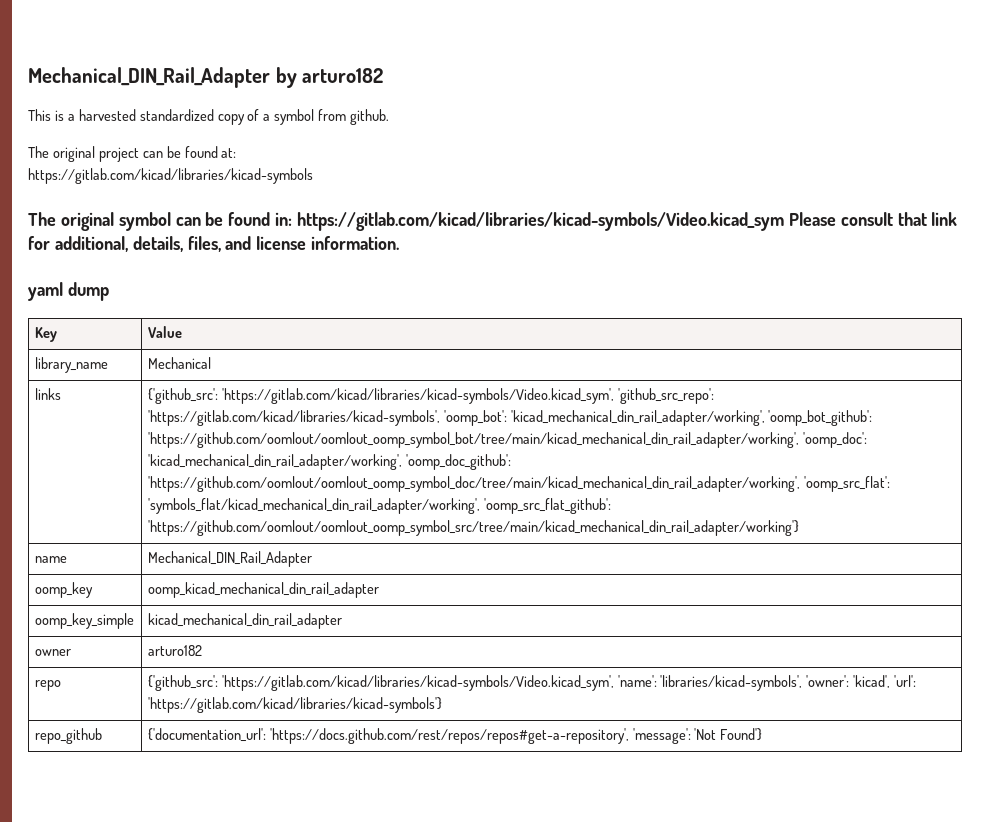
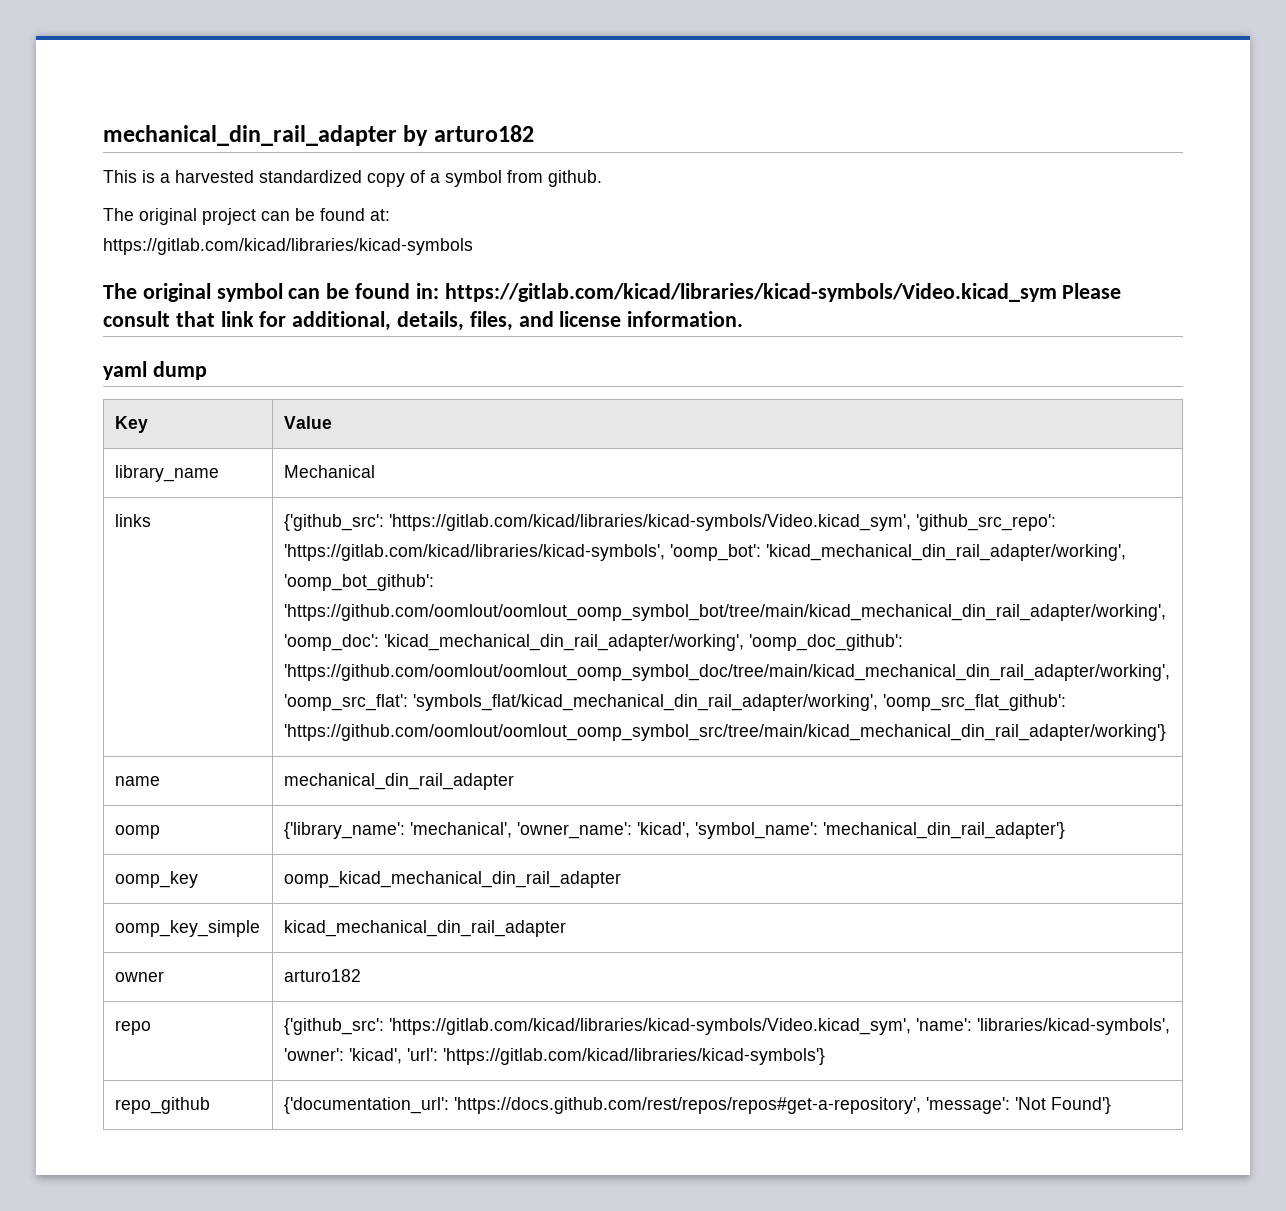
[28,67,270,88] Mechanical_DIN_Rail_Adapter -> [103,125,397,146] mechanical_din_rail_adapter
[147,551,312,567] Mechanical_DIN_Rail_Adapter -> [283,773,514,790] [114,825,160,839] [283,822,1065,839] mechanical_din_rail_adapter // oomp | {'library_name': 'mechanical', 'owner_name': 'kicad', 'symbol_name': 'mechanical_din_rail_adapter'}

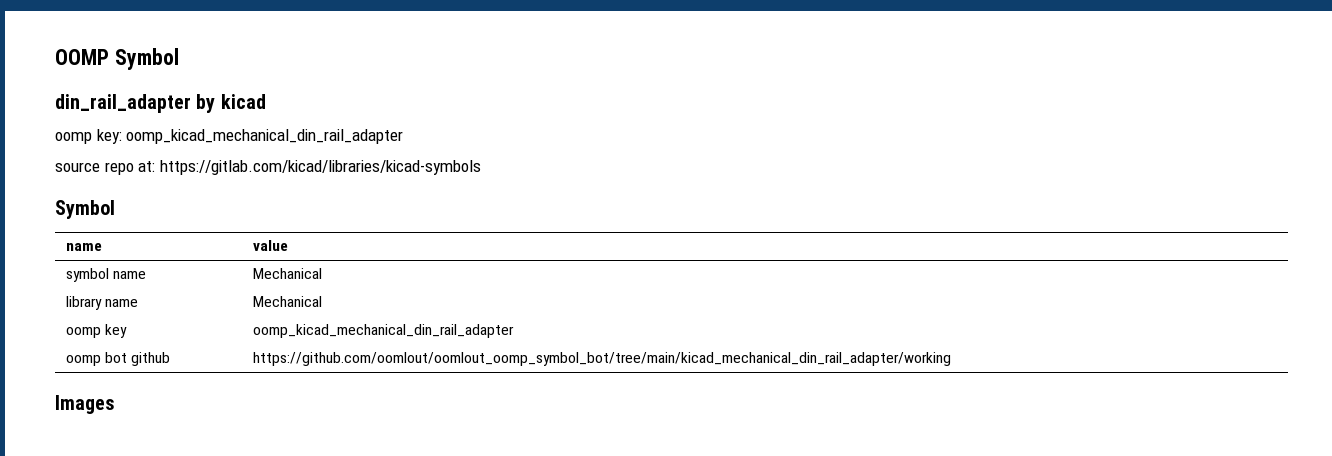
[103,125,534,146] [103,170,602,187] [103,208,365,225] mechanical_din_rail_adapter by arturo182 // This is a harvested standardized copy of a symbol from github. // The original project can be found -> [55,48,179,70] [55,94,266,113] [55,129,404,144] [55,162,134,175] OOMP Symbol // din_rail_adapter by kicad // oomp key: oomp_kicad_mechanical_din_rail_adapter // source repo
(390, 215) // -> (156, 166) none
[103,283,1122,302] [103,311,744,331] [103,361,207,380] [114,416,148,433] [283,416,332,429] [114,465,219,482] [283,465,375,478] [114,514,151,527] [283,514,1056,531] [283,544,1126,561] [283,574,434,591] [283,604,1166,621] [283,634,903,651] [283,664,1170,681] [283,694,1066,711] [283,724,1166,741] [114,776,160,786] [283,773,514,790] [114,825,160,839] [283,822,1065,839] [114,871,198,888] [283,871,621,888] [114,920,260,937] [283,920,566,937] [114,971,164,982] [283,969,361,982] [114,1020,151,1035] [283,1018,1170,1035] [283,1048,825,1065] [114,1097,210,1114] [283,1097,1111,1114] The original symbol can be found in: https://gitlab.com/kicad/libraries/kicad-symbols/Video.kicad_sym Please consult that link for additional, details, files, and license information. // yaml dump // Key | Value // library_name | Mechanical // links | {'github_src': 'https://gitlab.com/kicad/libraries/kicad-symbols/Video.kicad_sym', 'github_src_repo': 'https://gitlab.com/kicad/libraries/kicad-symbols', 'oomp_bot': 'kicad_mechanical_din_rail_adapter/working', 'oomp_bot_github': 'https://github.com/oomlout/oomlout_oomp_symbol_bot/tree/main/kicad_mechanical_din_rail_adapter/working', 'oomp_doc': 'kicad_mechanical_din_rail_adapter/working', 'oomp_doc_github': 'https://github.com/oomlout/oomlout_oomp_symbol_doc/tree/main/kicad_mechanical_din_rail_adapter/working', 'oomp_src_flat': 'symbols_flat/kicad_mechanical_din_rail_adapter/working', 'oomp_src_flat_github': 'https://github.com/oomlout/oomlout_oomp_symbol_src/tree/main/kicad_mechanical_din_rail_adapter/working'} // name | mechanical_din_rail_adapter // oomp | {'library_name': 'mechanical', 'owner_name': 'kicad', 'symbol_name': 'mechanical_din_rail_adapter'} // oomp_key | oomp_kicad_mechanical_din_rail_adapter // oomp_key_simple | kicad_mechanical_din_rail_adapter // owner | arturo182 // repo | {'github_src': 'https://gitlab.com/kicad/libraries/kicad-symbols/Video.kicad_sym', 'name': 'libraries/kicad-symbols', 'owner': 'kicad', 'url': 'https://gitlab.com/kicad/libraries/kicad-symbols'} // repo_github | {'documentation_url': 'https://docs.github.com/rest/repos/repos#get-a-repository', 'message': 'Not Found'} -> [55,200,115,219] [65,243,102,251] [252,240,288,251] [65,268,146,282] [252,268,322,279] [65,296,138,310] [252,296,322,307] [65,324,127,338] [252,324,514,338] [65,352,170,366] [252,352,951,366] [55,395,115,414] Symbol // name | value // symbol name | Mechanical // library name | Mechanical // oomp key | oomp_kicad_mechanical_din_rail_adapter // oomp bot github | https://github.com/oomlout/oomlout_oomp_symbol_bot/tree/main/kicad_mechanical_din_rail_adapter/working // Images

